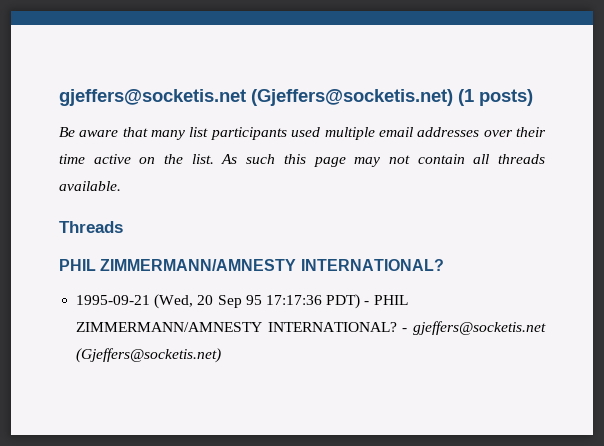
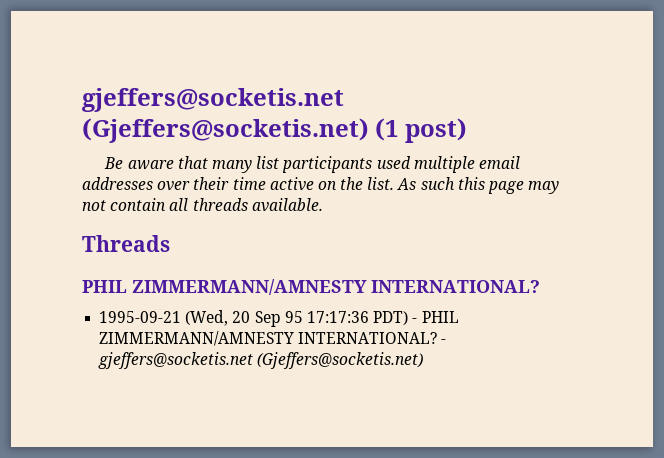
[479,89,533,106] posts) -> [404,118,467,143] post)

